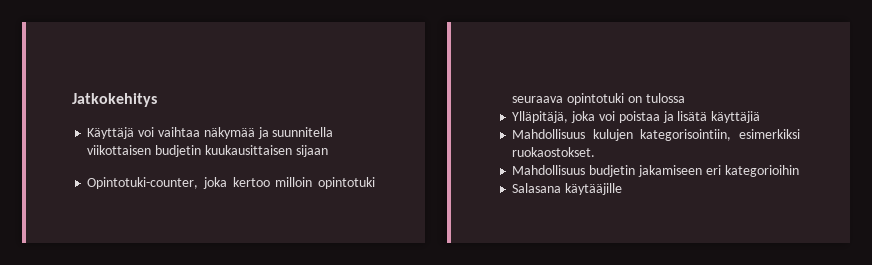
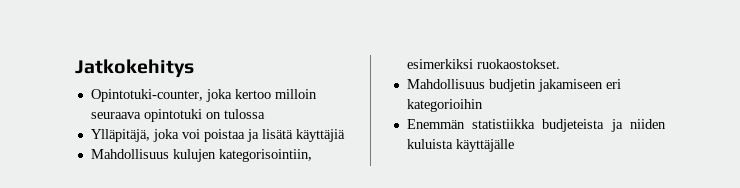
[87,127,334,139] [87,145,328,157] // Käyttäjä voi vaihtaa näkymää ja suunnitella viikottaisen budjetin kuukausittaisen sijaan -> (194, 68) none
[318,177,375,189] opintotuki -> (317, 94) none
[512,183,623,195] Salasana käytääjille -> [406,119,666,132] [406,139,514,152] Enemmän statistiikka budjeteista ja niiden kuluista käyttäjälle

